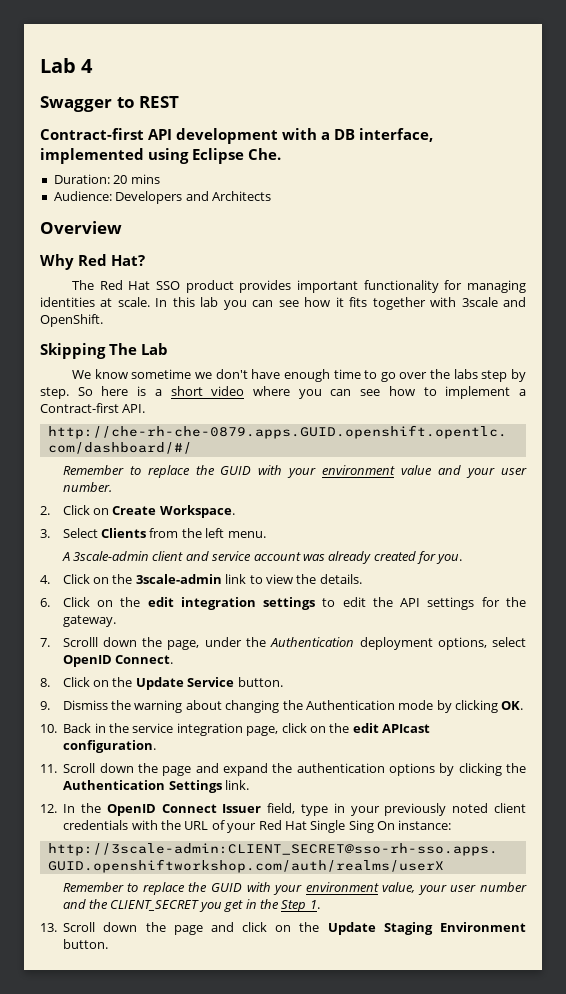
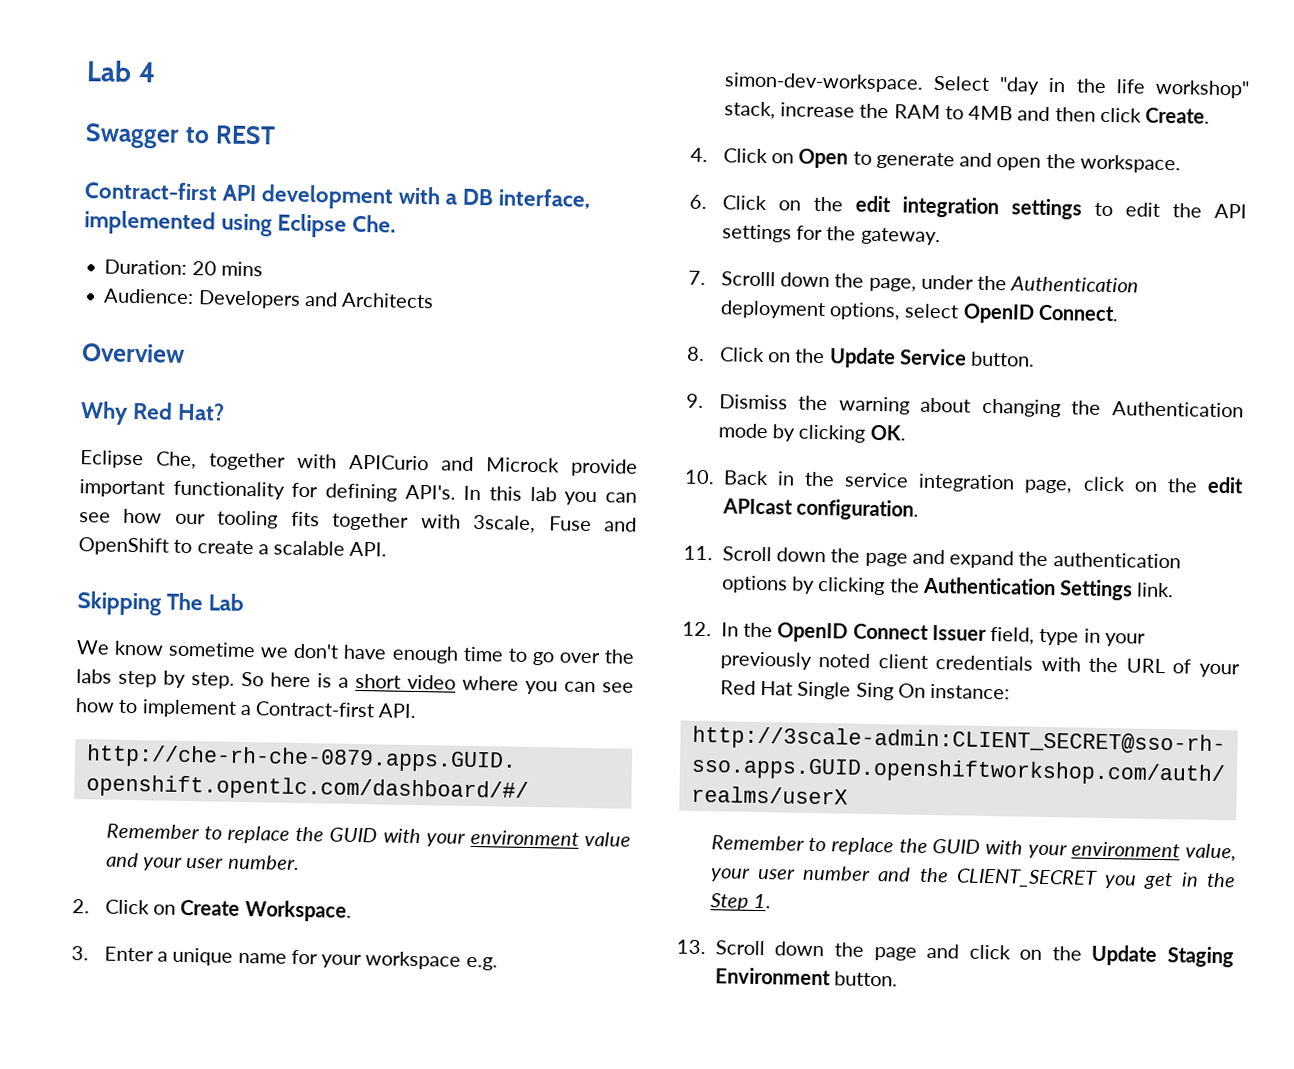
[72,280,526,293] [40,297,150,307] The Red Hat SSO product provides important functionality for managing identities at scale. -> [80,450,638,477] [79,479,456,502] Eclipse Che, together with APICurio and Microck provide important functionality for defining API's.
[335,297,344,307] it -> [174,510,279,529] our tooling
[461,297,526,307] [40,314,103,327] 3scale and OpenShift. -> [473,514,638,534] [78,537,388,557] 3scale, Fuse and OpenShift to create a scalable API.
[62,528,266,538] [61,551,463,564] [40,574,362,584] Select Clients from the left menu. // A 3scale-admin client and service account was already created for you. // 4. Click on the 3scale-admin link to view the details. -> [103,946,498,971] [723,72,1249,99] [723,101,1211,124] [690,147,1181,174] Enter a unique name for your workspace e.g. simon-dev-workspace. Select "day in the life workshop" stack, increase the RAM to 4MB and then click Create. // 4. Click on Open to generate and open the workspace.

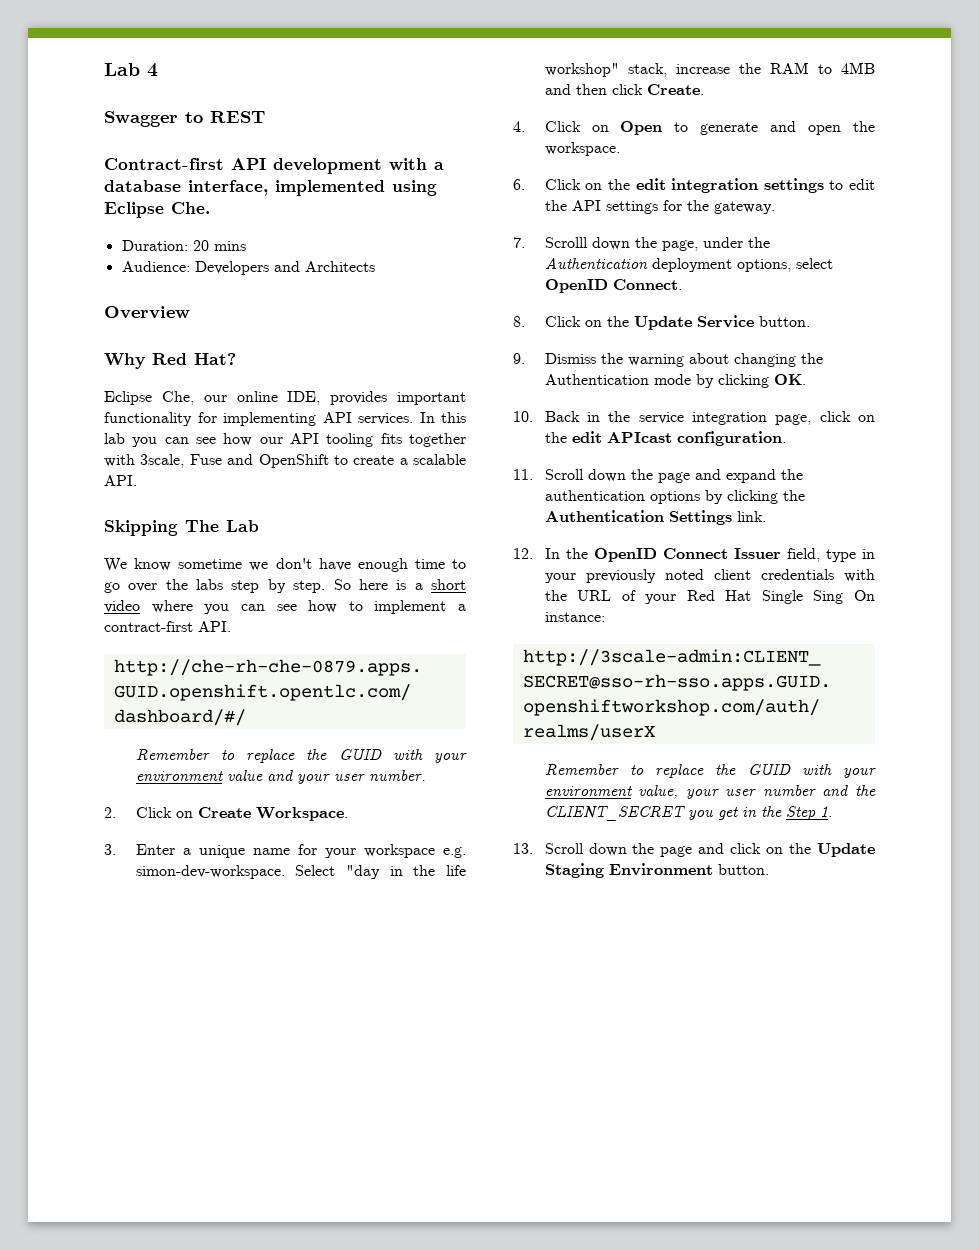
[462,188,495,206] DB -> [104,180,181,192] database
[209,452,638,477] [79,479,456,502] together with APICurio and Microck provide important functionality for defining API's. -> [203,391,466,405] [104,412,413,426] our online IDE, provides important functionality for implementing API services.
(206, 519) none -> [290,433,319,444] API
[255,701,376,718] Contract-first -> [104,621,193,632] contract-first

